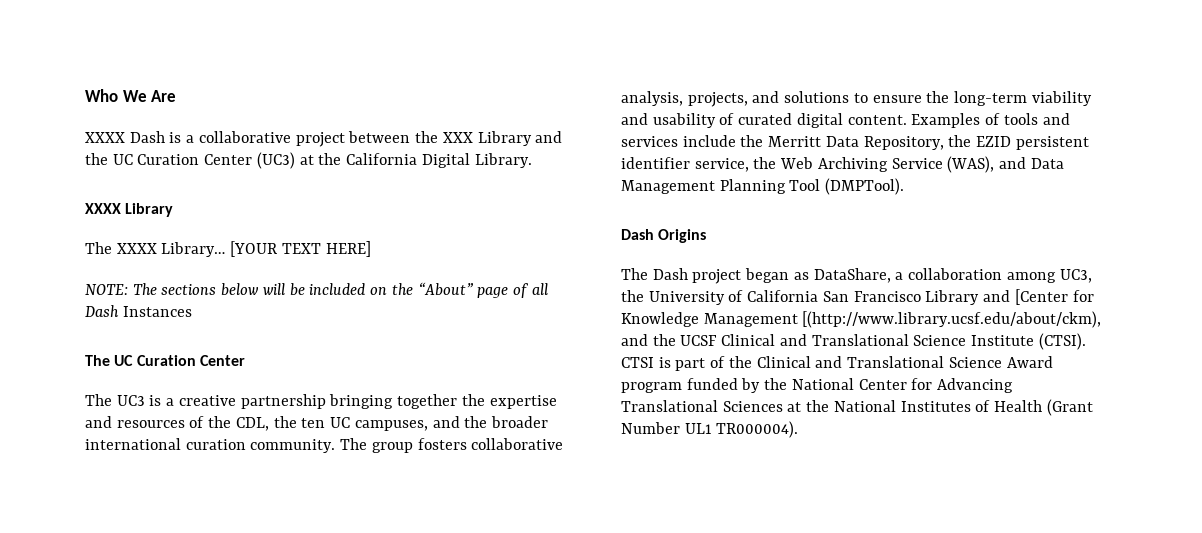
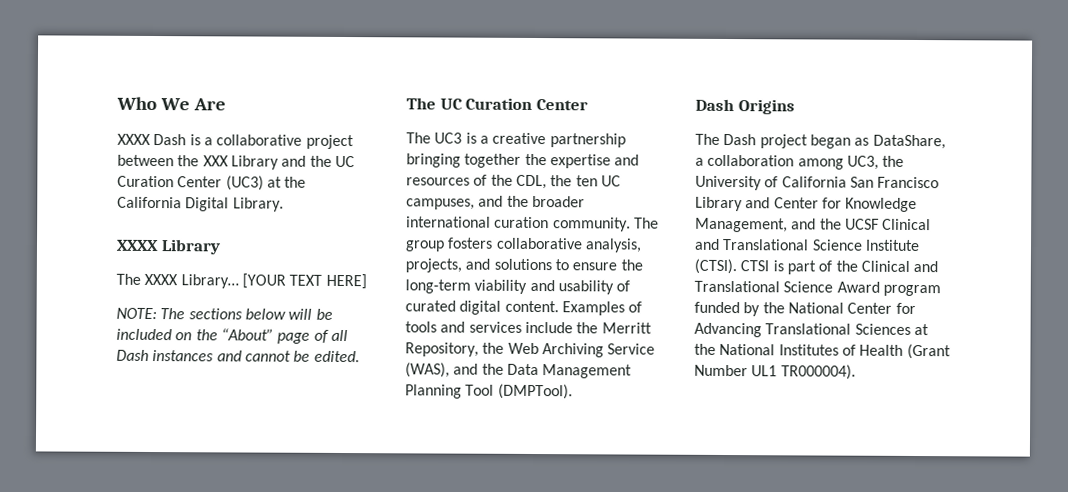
[122,306,192,317] Instances -> [152,350,360,363] instances and cannot be edited.
[825,136,859,147] Data -> (652, 328) none
[976,136,1089,150] [621,157,777,172] EZID persistent identifier service, the -> (505, 348) none
(1027, 163) none -> [481,363,504,375] the
[1014,289,1068,305] [Center -> [773,197,819,209] Center
[703,311,1102,328] Management [(http://www.library.ucsf.edu/about/ckm), -> [695,217,788,233] Management,

